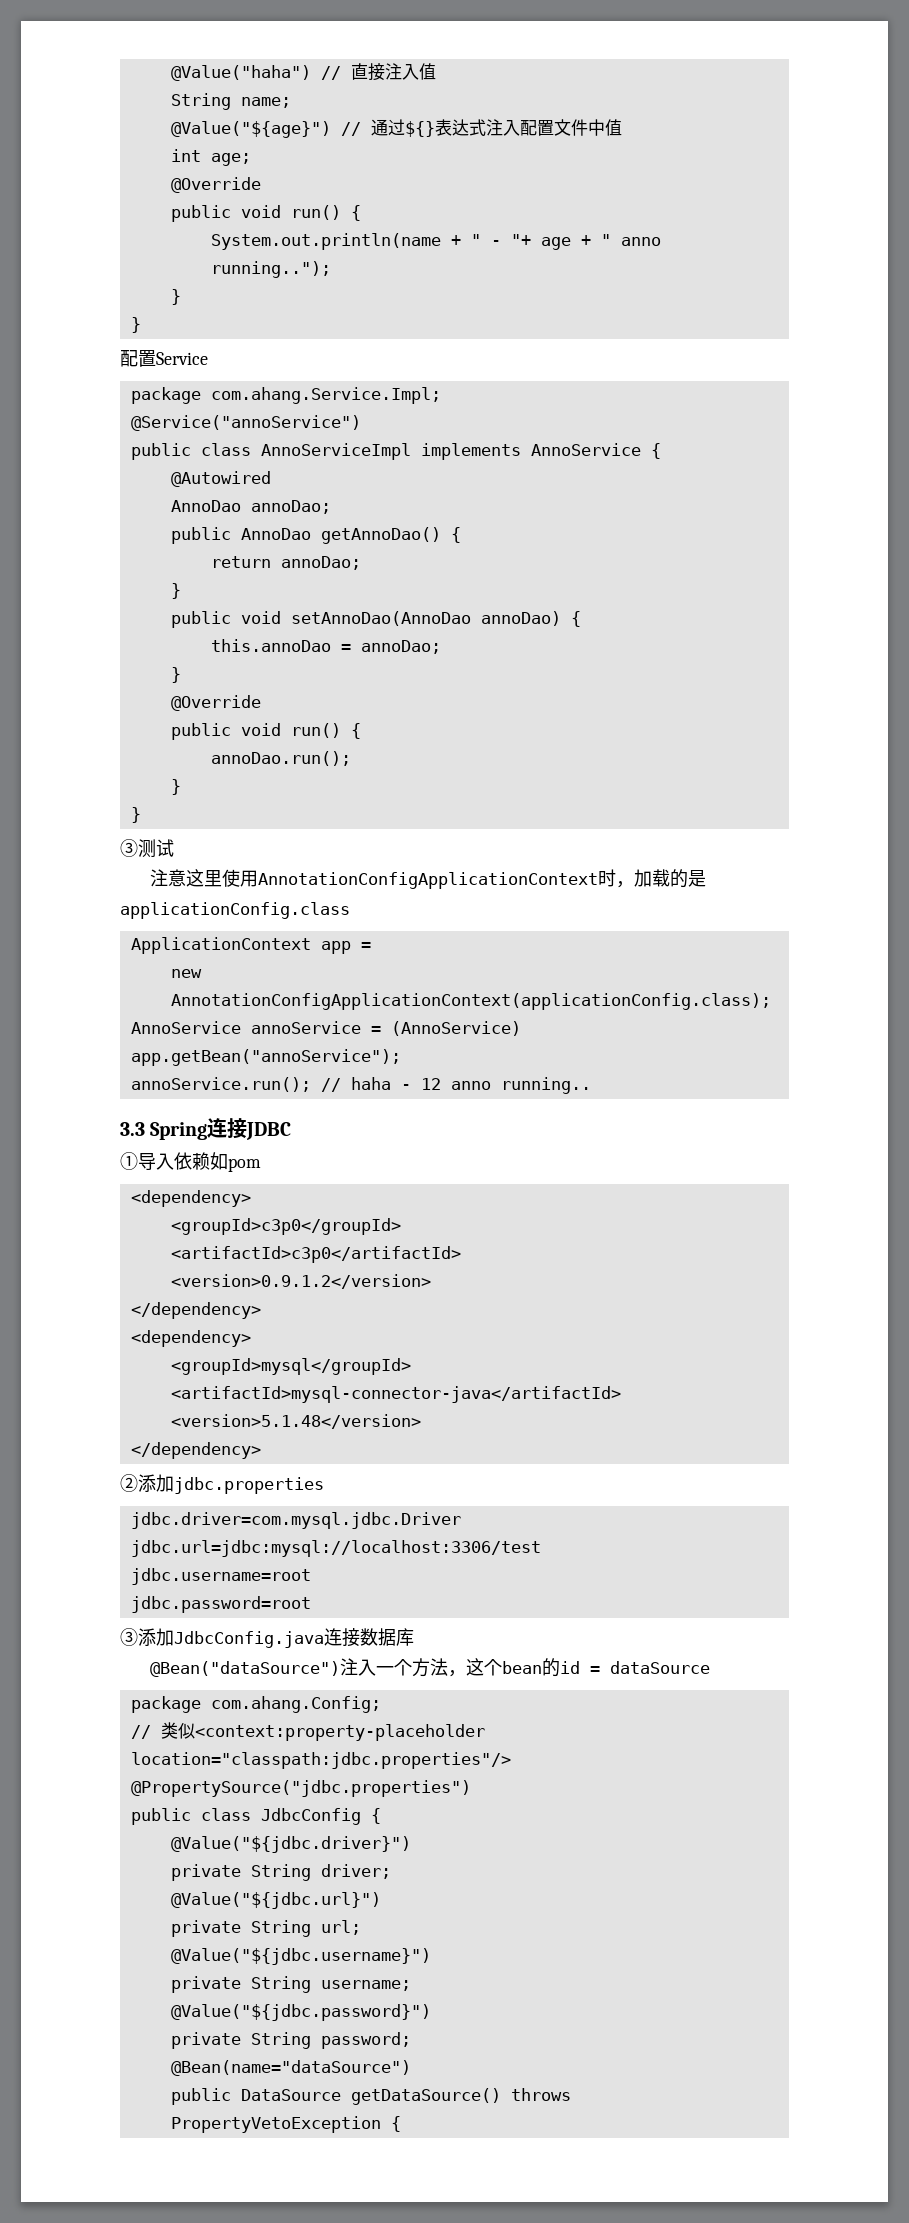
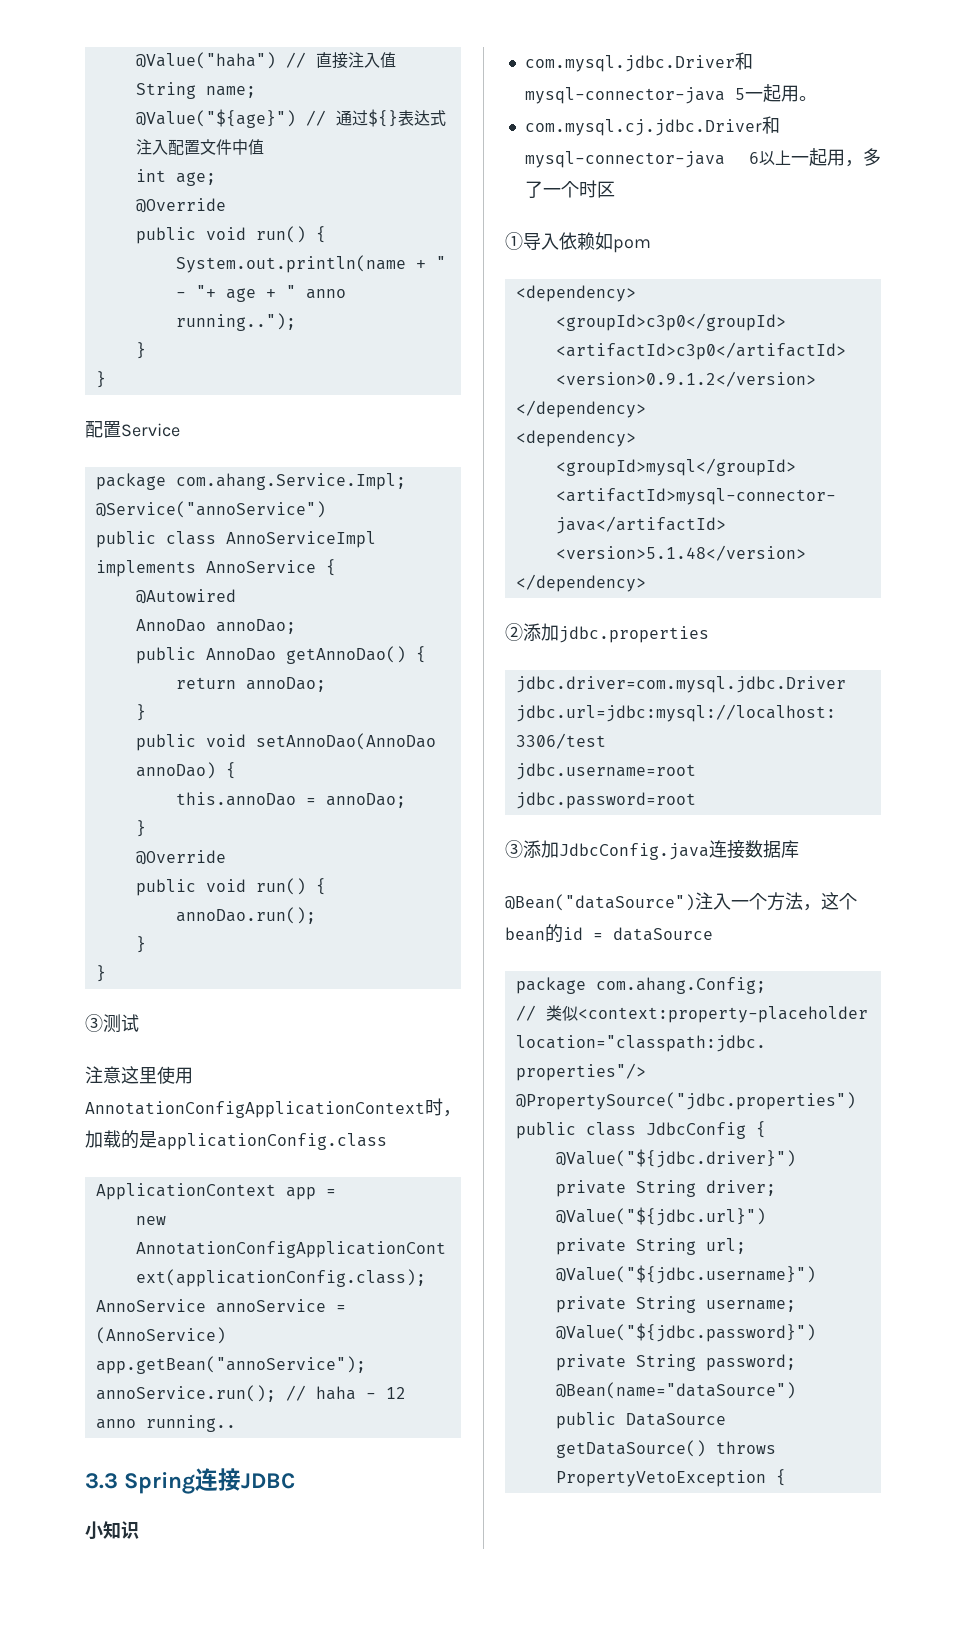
(292, 1131) none -> [85,1521,139,1540] [524,52,753,72] [524,84,817,104] [524,116,780,136] [524,148,881,168] [524,180,615,198] // 小知识 // com.mysql.jdbc.Driver和mysql-connector-java 5一起用。 // com.mysql.cj.jdbc.Driver和mysql-connector-java 6以上一起用，多了一个时区

